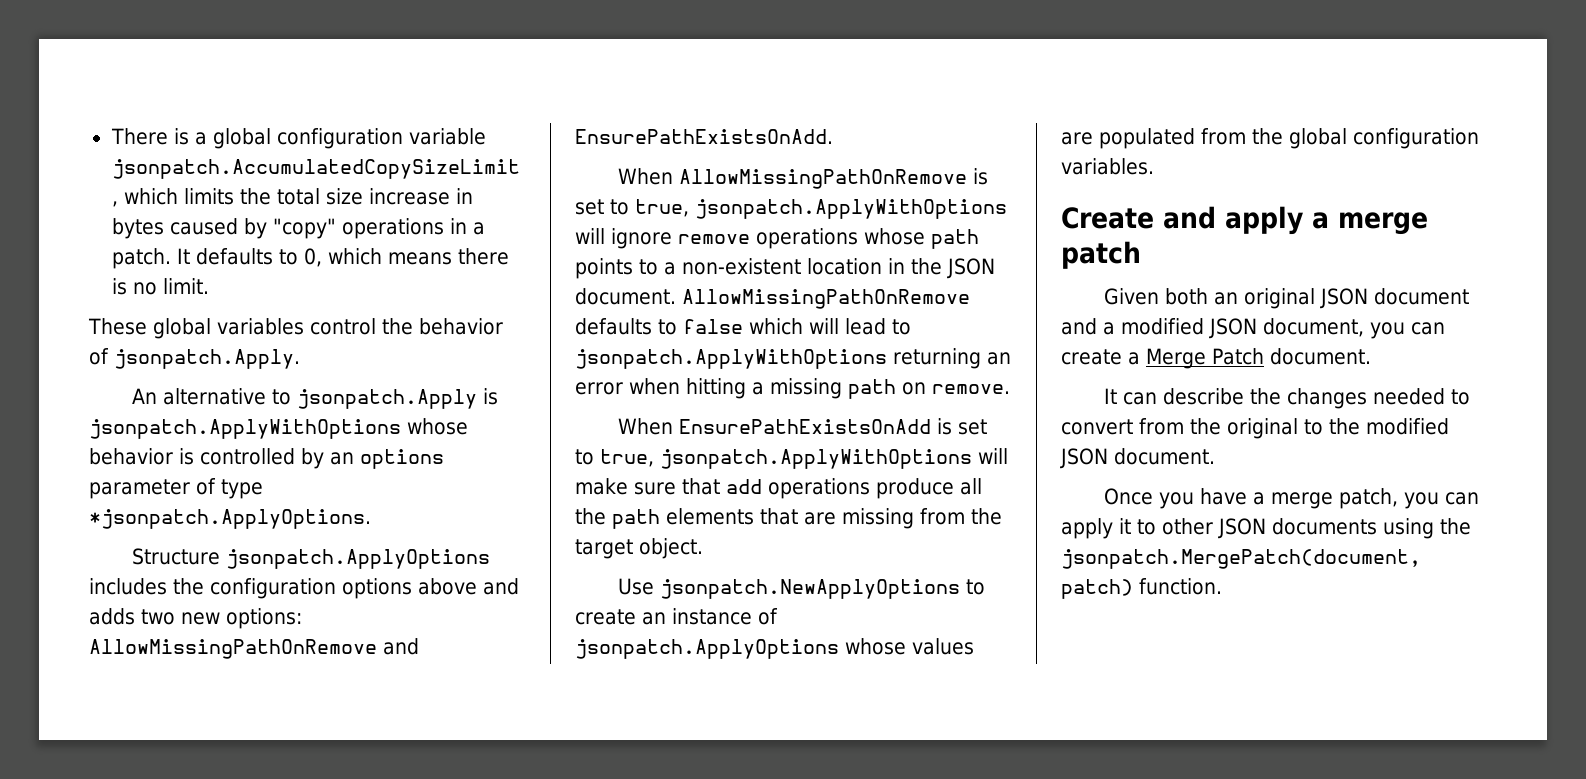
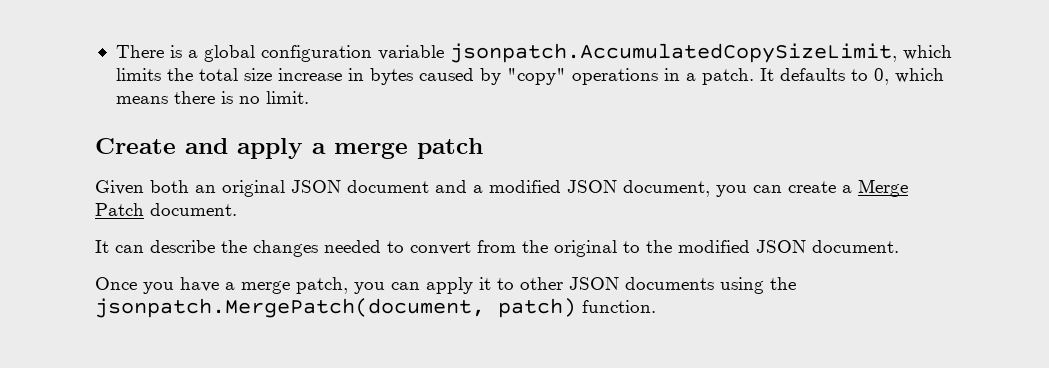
[88,318,503,339] [89,348,300,369] [132,388,499,409] [89,418,468,439] [89,448,444,469] [89,478,263,499] [89,509,371,529] [132,548,491,569] [89,578,519,599] [89,608,302,629] [89,638,419,659] [575,129,833,144] [618,168,989,189] [575,199,1007,219] [575,228,979,249] [575,258,995,279] [575,288,970,309] [575,318,911,335] [575,348,1011,369] [575,378,1010,399] [618,418,988,435] [575,448,1008,469] [575,478,982,499] [575,508,1002,529] [575,538,703,559] [618,578,986,599] [575,608,778,625] [575,638,974,659] [1061,128,1479,149] [1061,158,1154,175] // These global variables control the behavior of jsonpatch.Apply. // An alternative to jsonpatch.Apply is jsonpatch.ApplyWithOptions whose behavior is controlled by an options parameter of type *jsonpatch.ApplyOptions. // Structure jsonpatch.ApplyOptions includes the configuration options above and adds two new options: AllowMissingPathOnRemove and EnsurePathExistsOnAdd. // When AllowMissingPathOnRemove is set to true, jsonpatch.ApplyWithOptions will ignore remove operations whose path points to a non-existent location in the JSON document. AllowMissingPathOnRemove defaults to false which will lead to jsonpatch.ApplyWithOptions returning an error when hitting a missing path on remove. // When EnsurePathExistsOnAdd is set to true, jsonpatch.ApplyWithOptions will make sure that add operations produce all the path elements that are missing from the target object. // Use jsonpatch.NewApplyOptions to create an instance of jsonpatch.ApplyOptions whose values are populated from the global configuration variables. -> (309, 97) none

